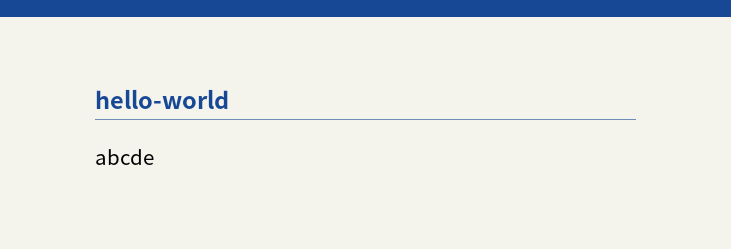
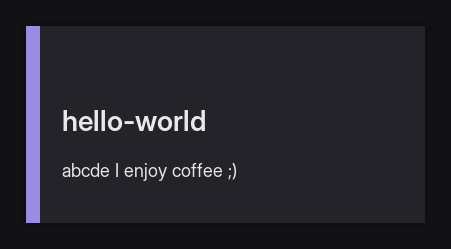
(154, 157) none -> [115,163,237,181] I enjoy coffee ;)

